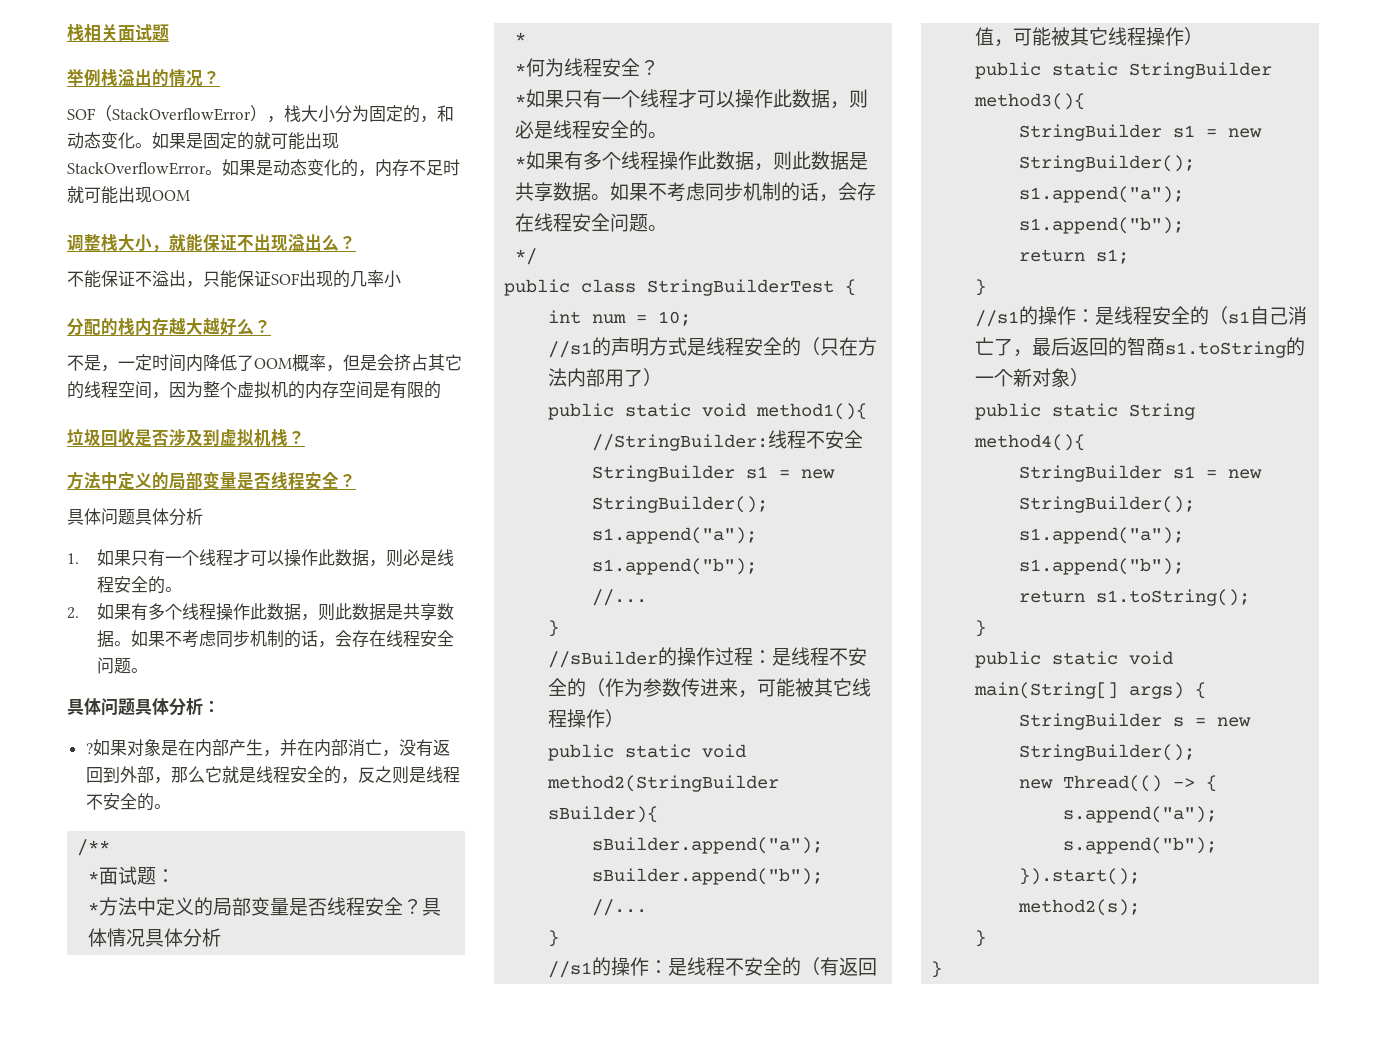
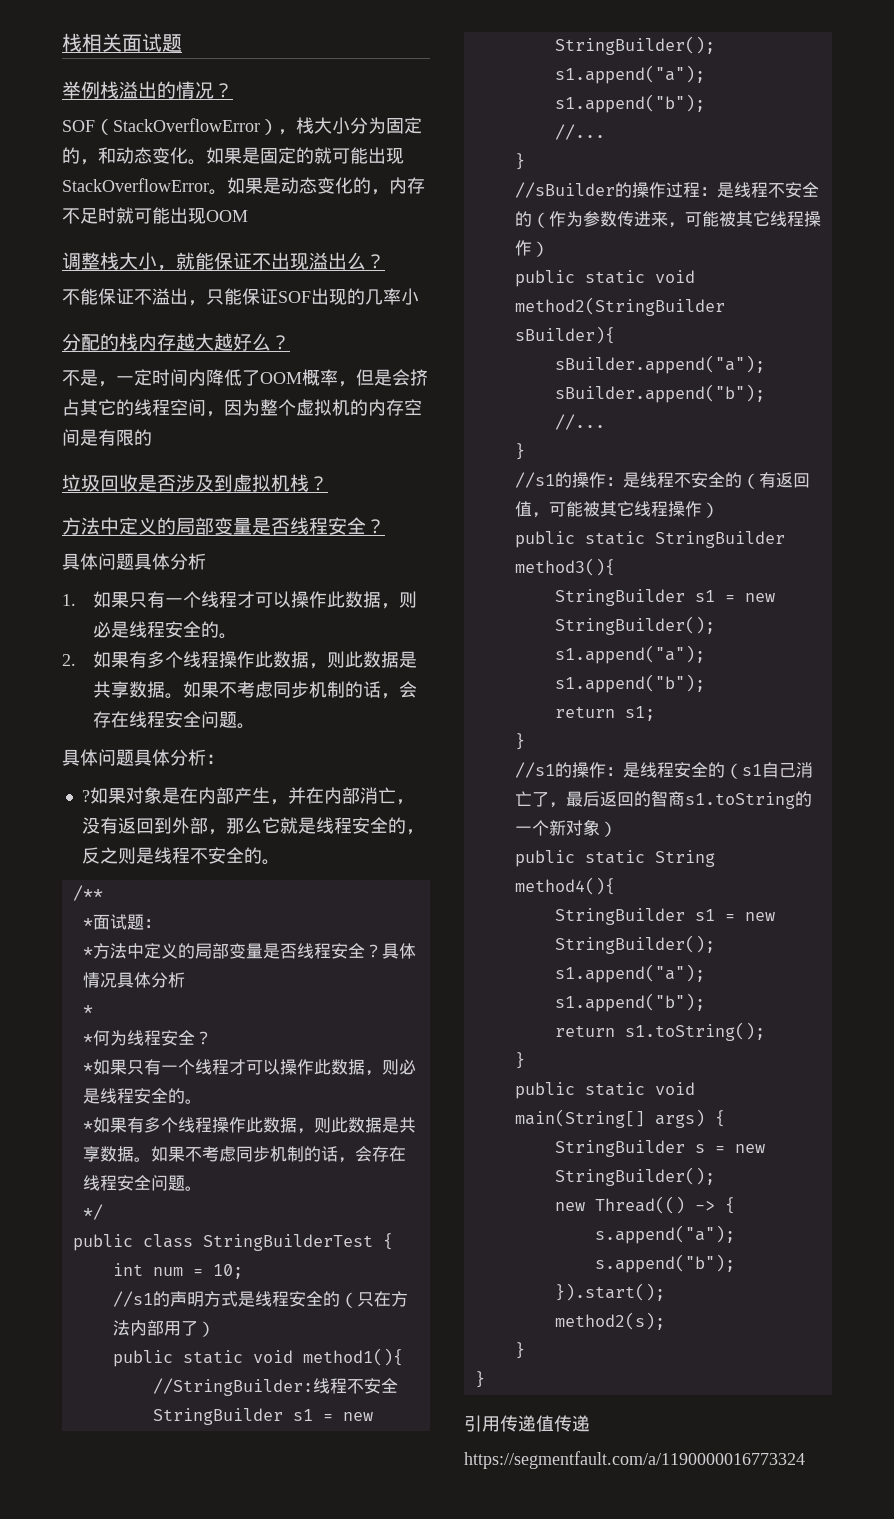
(943, 969) none -> [464,1415,590,1432] [464,1451,805,1469] // 引用传递值传递 // https://segmentfault.com/a/1190000016773324

